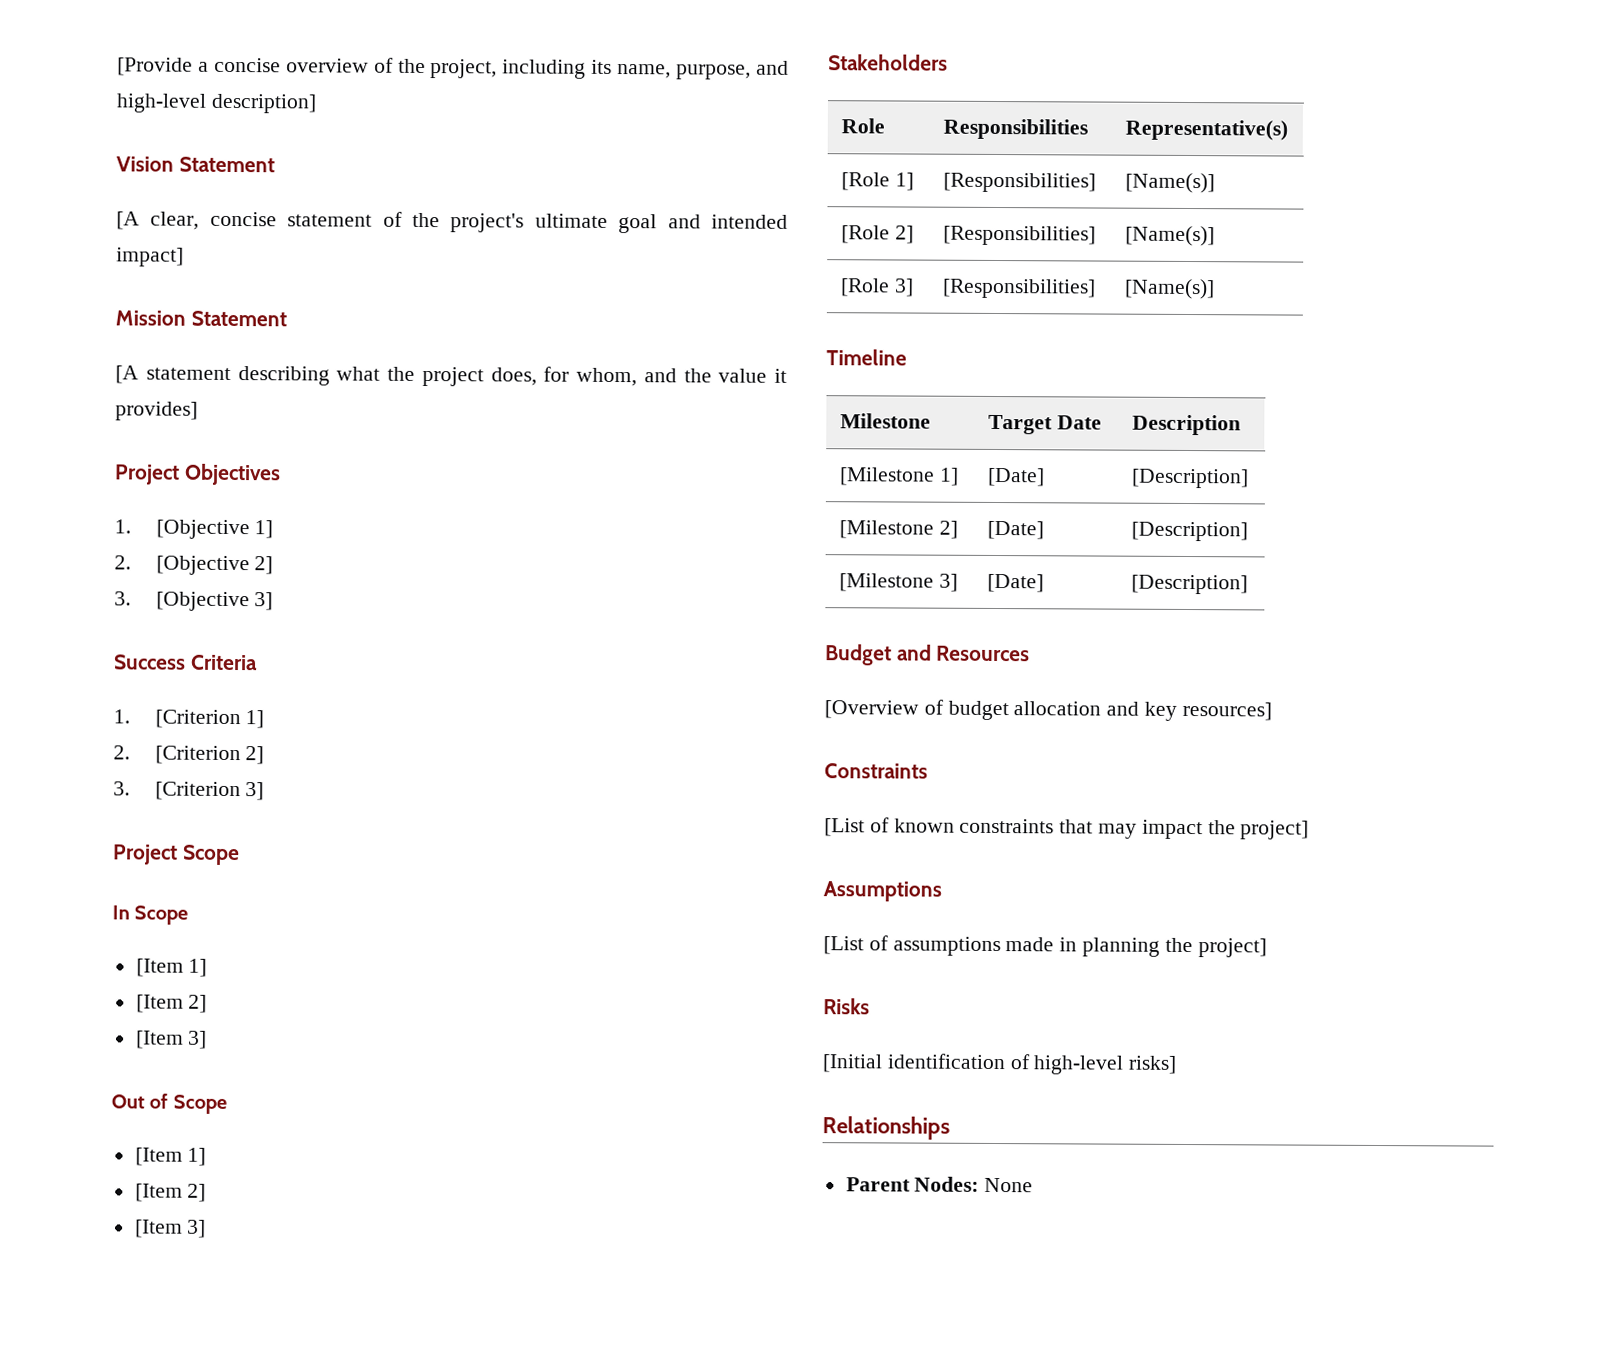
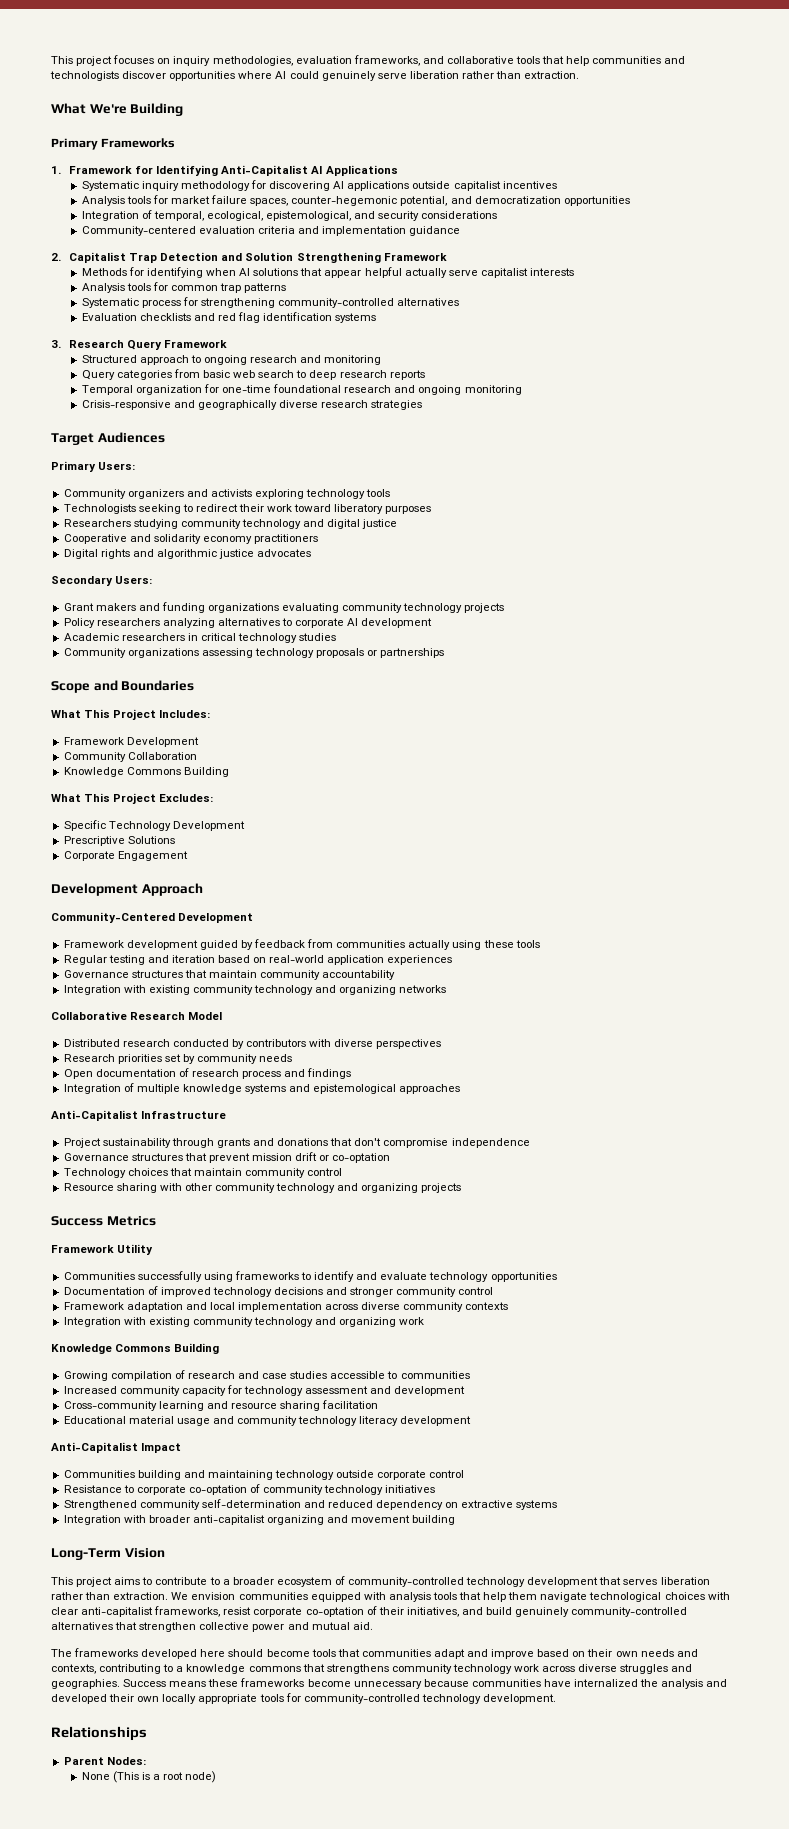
[117,57,789,80] [116,93,317,114] [116,156,275,173] [116,211,788,234] [116,247,184,267] [115,310,287,327] [115,365,787,387] [115,401,198,421] [114,463,281,486] [114,519,274,540] [114,555,274,576] [114,591,274,612] [114,654,258,671] [113,709,265,729] [113,745,265,765] [113,781,265,801] [112,844,240,866] [112,905,189,925] [135,958,208,977] [135,994,208,1013] [135,1030,208,1049] [111,1093,227,1114] [134,1147,207,1166] [134,1183,207,1202] [134,1219,207,1238] [828,54,948,71] [841,118,886,134] [943,118,1089,140] [1125,119,1289,141] [841,172,915,191] [943,172,1097,193] [1125,172,1216,194] [841,225,915,244] [943,225,1097,246] [1125,225,1216,247] [840,278,915,297] [942,278,1097,299] [1124,278,1216,300] [826,349,907,366] [840,413,932,429] [988,414,1103,435] [1132,414,1242,436] [839,467,960,486] [987,467,1046,487] [1131,468,1250,489] [839,520,959,539] [987,520,1045,540] [1131,521,1249,542] [839,573,959,592] [987,573,1045,593] [1131,574,1249,595] [825,644,1031,666] [824,699,1272,721] [824,763,928,779] [824,817,1310,840] [823,881,942,902] [823,935,1267,958] [823,998,870,1015] [822,1053,1178,1075] [822,1116,950,1140] [845,1176,1034,1193] [Provide a concise overview of the project, including its name, purpose, and high-level description] // Vision Statement // [A clear, concise statement of the project's ultimate goal and intended impact] // Mission Statement // [A statement describing what the project does, for whom, and the value it provides] // Project Objectives // 1. [Objective 1] // 2. [Objective 2] // 3. [Objective 3] // Success Criteria // 1. [Criterion 1] // 2. [Criterion 2] // 3. [Criterion 3] // Project Scope // In Scope // [Item 1] // [Item 2] // [Item 3] // Out of Scope // [Item 1] // [Item 2] // [Item 3] // Stakeholders // Role | Responsibilities | Representative(s) // [Role 1] | [Responsibilities] | [Name(s)] // [Role 2] | [Responsibilities] | [Name(s)] // [Role 3] | [Responsibilities] | [Name(s)] // Timeline // Milestone | Target Date | Description // [Milestone 1] | [Date] | [Description] // [Milestone 2] | [Date] | [Description] // [Milestone 3] | [Date] | [Description] // Budget and Resources // [Overview of budget allocation and key resources] // Constraints // [List of known constraints that may impact the project] // Assumptions // [List of assumptions made in planning the project] // Risks // [Initial identification of high-level risks] // Relationships // Parent Nodes: None -> [51,55,686,66] [50,71,580,81] [51,103,184,116] [51,138,176,150] [51,165,398,176] [81,180,557,191] [81,195,630,206] [81,210,498,221] [81,226,461,236] [51,252,447,263] [81,267,574,278] [81,282,287,293] [81,297,460,308] [81,312,377,323] [51,340,228,350] [81,355,382,365] [81,369,425,380] [81,384,522,395] [81,400,423,410] [51,432,165,445] [51,461,136,472] [63,489,391,499] [63,504,432,514] [63,519,398,529] [63,534,319,544] [63,549,312,559] [51,576,153,586] [63,602,505,613] [63,618,433,628] [63,633,337,643] [63,648,445,658] [51,680,195,693] [51,709,211,720] [63,737,199,747] [63,752,197,762] [63,767,229,777] [51,793,214,804] [63,820,245,831] [63,836,175,846] [63,851,188,861] [51,883,203,896] [51,912,254,923] [63,939,540,950] [63,955,453,965] [63,970,396,980] [63,985,447,995] [51,1011,223,1020] [63,1039,442,1049] [63,1054,293,1064] [63,1068,352,1079] [63,1083,461,1094] [51,1110,227,1121] [63,1138,530,1148] [63,1152,391,1163] [63,1168,343,1178] [63,1183,462,1193] [51,1216,156,1226] [51,1244,154,1255] [63,1271,557,1282] [63,1286,494,1297] [63,1302,509,1312] [63,1317,425,1327] [51,1343,220,1354] [63,1370,470,1381] [63,1385,466,1396] [63,1400,379,1411] [63,1416,472,1426] [51,1442,182,1453] [63,1470,465,1480] [63,1484,436,1495] [63,1499,558,1510] [63,1515,456,1525] [51,1548,165,1560] [51,1576,710,1587] [51,1592,730,1602] [51,1606,688,1617] [51,1622,373,1632] [51,1648,698,1659] [51,1664,693,1674] [51,1678,728,1689] [51,1693,556,1704] [51,1726,147,1741] [63,1757,146,1765] [81,1771,217,1783] This project focuses on inquiry methodologies, evaluation frameworks, and collaborative tools that help communities and technologists discover opportunities where AI could genuinely serve liberation rather than extraction. // What We're Building // Primary Frameworks // 1. Framework for Identifying Anti-Capitalist AI Applications // Systematic inquiry methodology for discovering AI applications outside capitalist incentives // Analysis tools for market failure spaces, counter-hegemonic potential, and democratization opportunities // Integration of temporal, ecological, epistemological, and security considerations // Community-centered evaluation criteria and implementation guidance // 2. Capitalist Trap Detection and Solution Strengthening Framework // Methods for identifying when AI solutions that appear helpful actually serve capitalist interests // Analysis tools for common trap patterns // Systematic process for strengthening community-controlled alternatives // Evaluation checklists and red flag identification systems // 3. Research Query Framework // Structured approach to ongoing research and monitoring // Query categories from basic web search to deep research reports // Temporal organization for one-time foundational research and ongoing monitoring // Crisis-responsive and geographically diverse research strategies // Target Audiences // Primary Users: // Community organizers and activists exploring technology tools // Technologists seeking to redirect their work toward liberatory purposes // Researchers studying community technology and digital justice // Cooperative and solidarity economy practitioners // Digital rights and algorithmic justice advocates // Secondary Users: // Grant makers and funding organizations evaluating community technology projects // Policy researchers analyzing alternatives to corporate AI development // Academic researchers in critical technology studies // Community organizations assessing technology proposals or partnerships // Scope and Boundaries // What This Project Includes: // Framework Development // Community Collaboration // Knowledge Commons Building // What This Project Excludes: // Specific Technology Development // Prescriptive Solutions // Corporate Engagement // Development Approach // Community-Centered Development // Framework development guided by feedback from communities actually using these tools // Regular testing and iteration based on real-world application experiences // Governance structures that maintain community accountability // Integration with existing community technology and organizing networks // Collaborative Research Model // Distributed research conducted by contributors with diverse perspectives // Research priorities set by community needs // Open documentation of research process and findings // Integration of multiple knowledge systems and epistemological approaches // Anti-Capitalist Infrastructure // Project sustainability through grants and donations that don't compromise independence // Governance structures that prevent mission drift or co-optation // Technology choices that maintain community control // Resource sharing with other community technology and organizing projects // Success Metrics // Framework Utility // Communities successfully using frameworks to identify and evaluate technology opportunities // Documentation of improved technology decisions and stronger community control // Framework adaptation and local implementation across diverse community contexts // Integration with existing community technology and organizing work // Knowledge Commons Building // Growing compilation of research and case studies accessible to communities // Increased community capacity for technology assessment and development // Cross-community learning and resource sharing facilitation // Educational material usage and community technology literacy development // Anti-Capitalist Impact // Communities building and maintaining technology outside corporate control // Resistance to corporate co-optation of community technology initiatives // Strengthened community self-determination and reduced dependency on extractive systems // Integration with broader anti-capitalist organizing and movement building // Long-Term Vision // This project aims to contribute to a broader ecosystem of community-controlled technology development that serves liberation rather than extraction. We envision communities equipped with analysis tools that help them navigate technological choices with clear anti-capitalist frameworks, resist corporate co-optation of their initiatives, and build genuinely community-controlled alternatives that strengthen collective power and mutual aid. // The frameworks developed here should become tools that communities adapt and improve based on their own needs and contexts, contributing to a knowledge commons that strengthens community technology work across diverse struggles and geographies. Success means these frameworks become unnecessary because communities have internalized the analysis and developed their own locally appropriate tools for community-controlled technology development. // Relationships // Parent Nodes: // None (This is a root node)

